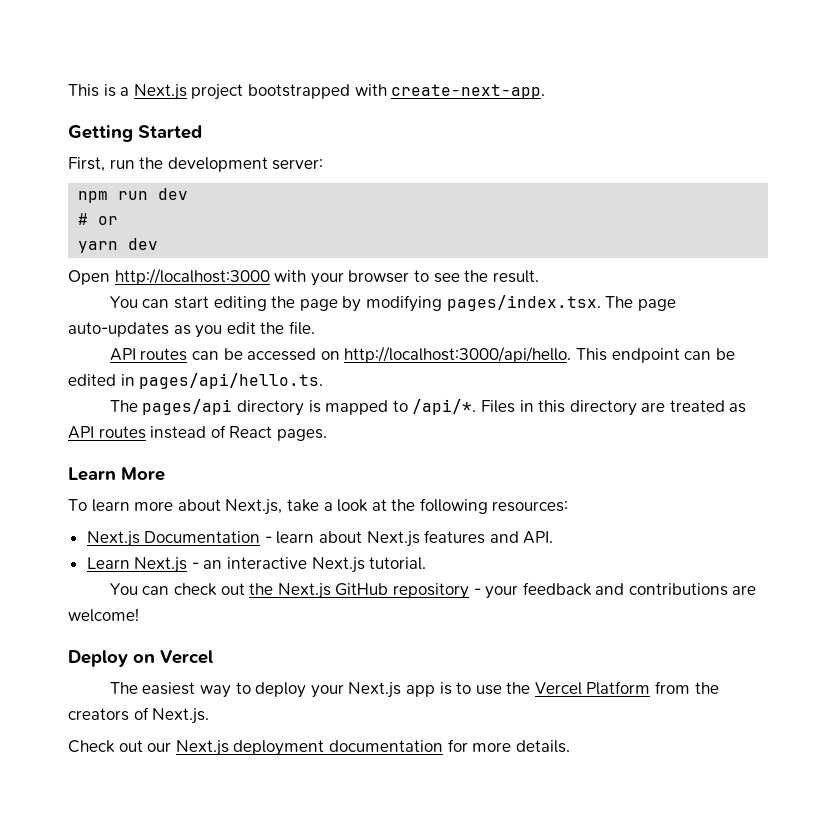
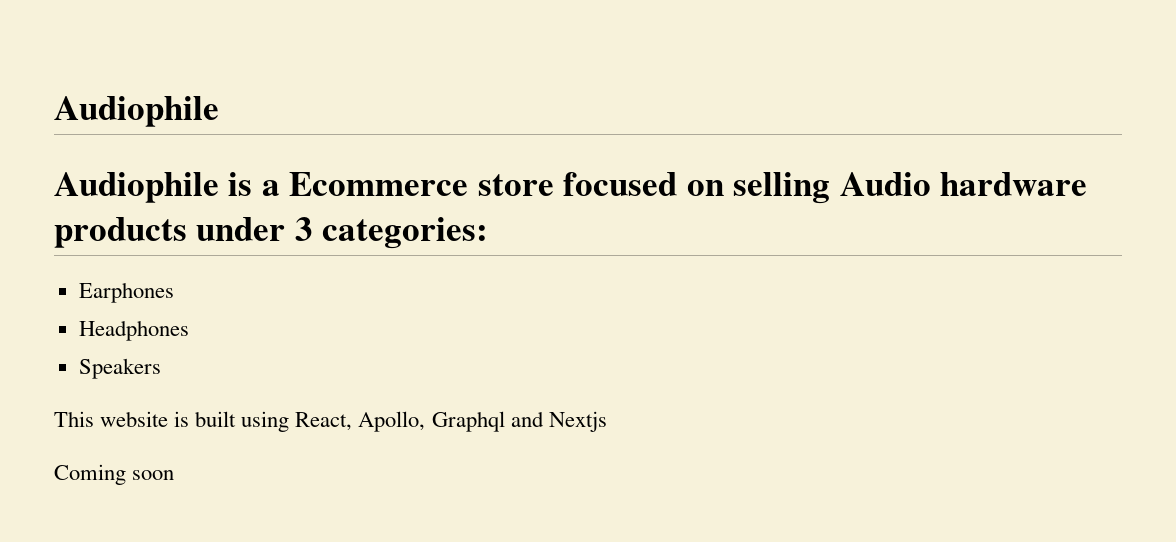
[68,84,546,100] [68,125,202,142] [68,157,324,172] [78,188,189,203] [78,213,119,225] [78,238,159,253] [68,268,539,286] [109,295,676,312] [68,321,315,338] [109,346,735,363] [68,373,324,389] [109,399,747,416] [68,425,327,441] [68,467,165,481] [68,498,569,515] [86,530,554,547] [86,557,427,573] [109,582,757,599] [68,608,139,622] [68,650,213,667] [109,681,719,698] [68,707,210,724] [68,739,570,756] This is a Next.js project bootstrapped with create-next-app. // Getting Started // First, run the development server: // npm run dev // # or // yarn dev // Open http://localhost:3000 with your browser to see the result. // You can start editing the page by modifying pages/index.tsx. The page auto-updates as you edit the file. // API routes can be accessed on http://localhost:3000/api/hello. This endpoint can be edited in pages/api/hello.ts. // The pages/api directory is mapped to /api/*. Files in this directory are treated as API routes instead of React pages. // Learn More // To learn more about Next.js, take a look at the following resources: // Next.js Documentation - learn about Next.js features and API. // Learn Next.js - an interactive Next.js tutorial. // You can check out the Next.js GitHub repository - your feedback and contributions are welcome! // Deploy on Vercel // The easiest way to deploy your Next.js app is to use the Vercel Platform from the creators of Next.js. // Check out our Next.js deployment documentation for more details. -> [54,96,219,127] [54,172,1088,204] [54,217,489,249] [78,282,174,303] [78,320,189,341] [78,358,161,379] [54,411,607,432] [54,464,175,485] Audiophile // Audiophile is a Ecommerce store focused on selling Audio hardware products under 3 categories: // Earphones // Headphones // Speakers // This website is built using React, Apollo, Graphql and Nextjs // Coming soon

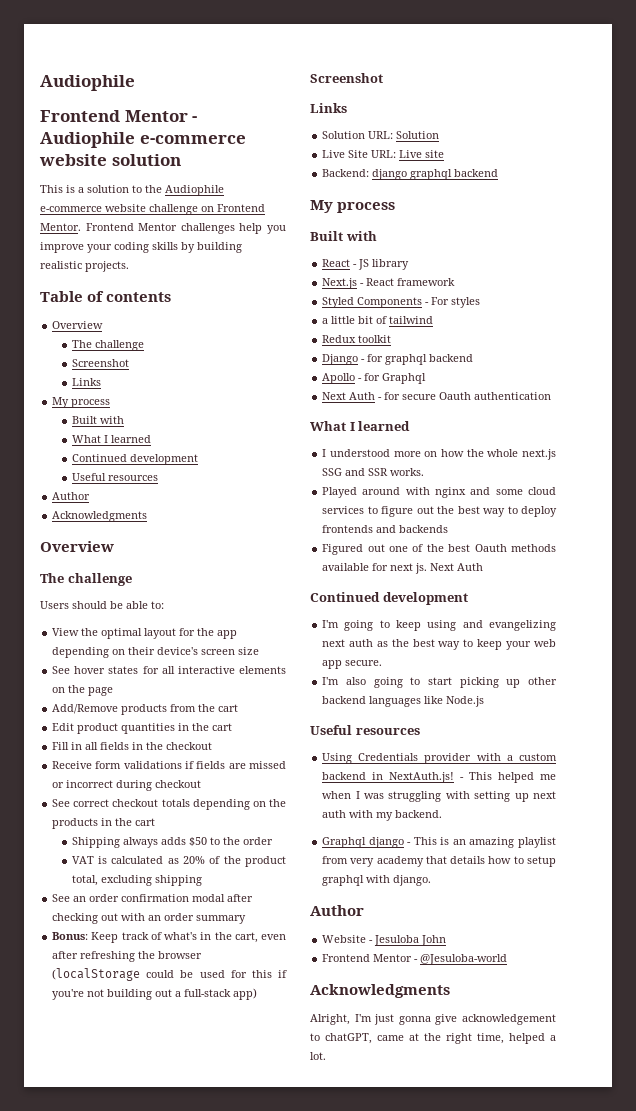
[54,172,1088,204] [54,217,489,249] [78,282,174,303] [78,320,189,341] [78,358,161,379] [54,411,607,432] [54,464,175,485] Audiophile is a Ecommerce store focused on selling Audio hardware products under 3 categories: // Earphones // Headphones // Speakers // This website is built using React, Apollo, Graphql and Nextjs // Coming soon -> [40,110,198,122] [40,132,246,148] [39,154,181,166] [40,185,224,196] [40,204,265,215] [40,223,286,234] [40,242,242,253] [40,261,129,272] [40,291,172,302] [52,321,104,329] [71,340,144,351] [71,359,129,367] [71,378,101,386] [52,397,111,408] [71,416,124,424] [71,435,151,443] [71,454,198,465] [71,473,158,481] [52,492,91,500] [52,511,148,522] [40,541,114,552] [40,573,132,586] [40,601,164,609] [52,628,238,639] [52,647,260,658] [52,666,286,674] [52,685,114,696] [52,704,239,715] [52,723,233,734] [52,742,213,750] [52,761,286,769] [52,780,202,791] [52,799,286,810] [52,818,156,829] [71,837,273,848] [71,856,286,867] [71,875,202,886] [52,894,254,902] [52,913,247,924] [52,932,287,943] [52,951,203,962] [52,968,287,981] [52,988,258,1000] [310,73,383,83] [310,103,347,113] [322,131,440,139] [322,150,445,158] [322,169,499,180] [310,200,396,213] [310,231,377,241] [322,259,410,270] [322,278,456,289] [322,297,481,308] [322,316,434,324] [322,335,392,343] [322,354,474,365] [322,373,427,384] [322,392,552,400] [310,421,411,431] [322,449,556,460] [322,468,425,476] [322,487,556,498] [322,506,557,517] [322,525,449,533] [322,544,556,555] [322,563,484,574] [310,592,468,605] [322,620,556,631] [322,639,556,650] [322,660,383,669] [322,677,557,688] [322,696,485,707] [310,725,420,735] [322,753,557,764] [322,772,556,783] [322,791,556,802] [322,810,443,821] [322,837,556,848] [322,856,556,867] [322,875,432,886] [310,905,364,916] [322,935,447,946] [322,954,508,965] [310,984,450,998] [310,1014,556,1025] [310,1033,556,1044] [310,1052,326,1060] Frontend Mentor - Audiophile e-commerce website solution // This is a solution to the Audiophile e-commerce website challenge on Frontend Mentor. Frontend Mentor challenges help you improve your coding skills by building realistic projects. // Table of contents // Overview // The challenge // Screenshot // Links // My process // Built with // What I learned // Continued development // Useful resources // Author // Acknowledgments // Overview // The challenge // Users should be able to: // View the optimal layout for the app depending on their device's screen size // See hover states for all interactive elements on the page // Add/Remove products from the cart // Edit product quantities in the cart // Fill in all fields in the checkout // Receive form validations if fields are missed or incorrect during checkout // See correct checkout totals depending on the products in the cart // Shipping always adds $50 to the order // VAT is calculated as 20% of the product total, excluding shipping // See an order confirmation modal after checking out with an order summary // Bonus: Keep track of what's in the cart, even after refreshing the browser (localStorage could be used for this if you're not building out a full-stack app) // Screenshot // Links // Solution URL: Solution // Live Site URL: Live site // Backend: django graphql backend // My process // Built with // React - JS library // Next.js - React framework // Styled Components - For styles // a little bit of tailwind // Redux toolkit // Django - for graphql backend // Apollo - for Graphql // Next Auth - for secure Oauth authentication // What I learned // I understood more on how the whole next.js SSG and SSR works. // Played around with nginx and some cloud services to figure out the best way to deploy frontends and backends // Figured out one of the best Oauth methods available for next js. Next Auth // Continued development // I'm going to keep using and evangelizing next auth as the best way to keep your web app secure. // I'm also going to start picking up other backend languages like Node.js // Useful resources // Using Credentials provider with a custom backend in NextAuth.js! - This helped me when I was struggling with setting up next auth with my backend. // Graphql django - This is an amazing playlist from very academy that details how to setup graphql with django. // Author // Website - Jesuloba John // Frontend Mentor - @Jesuloba-world // Acknowledgments // Alright, I'm just gonna give acknowledgement to chatGPT, came at the right time, helped a lot.

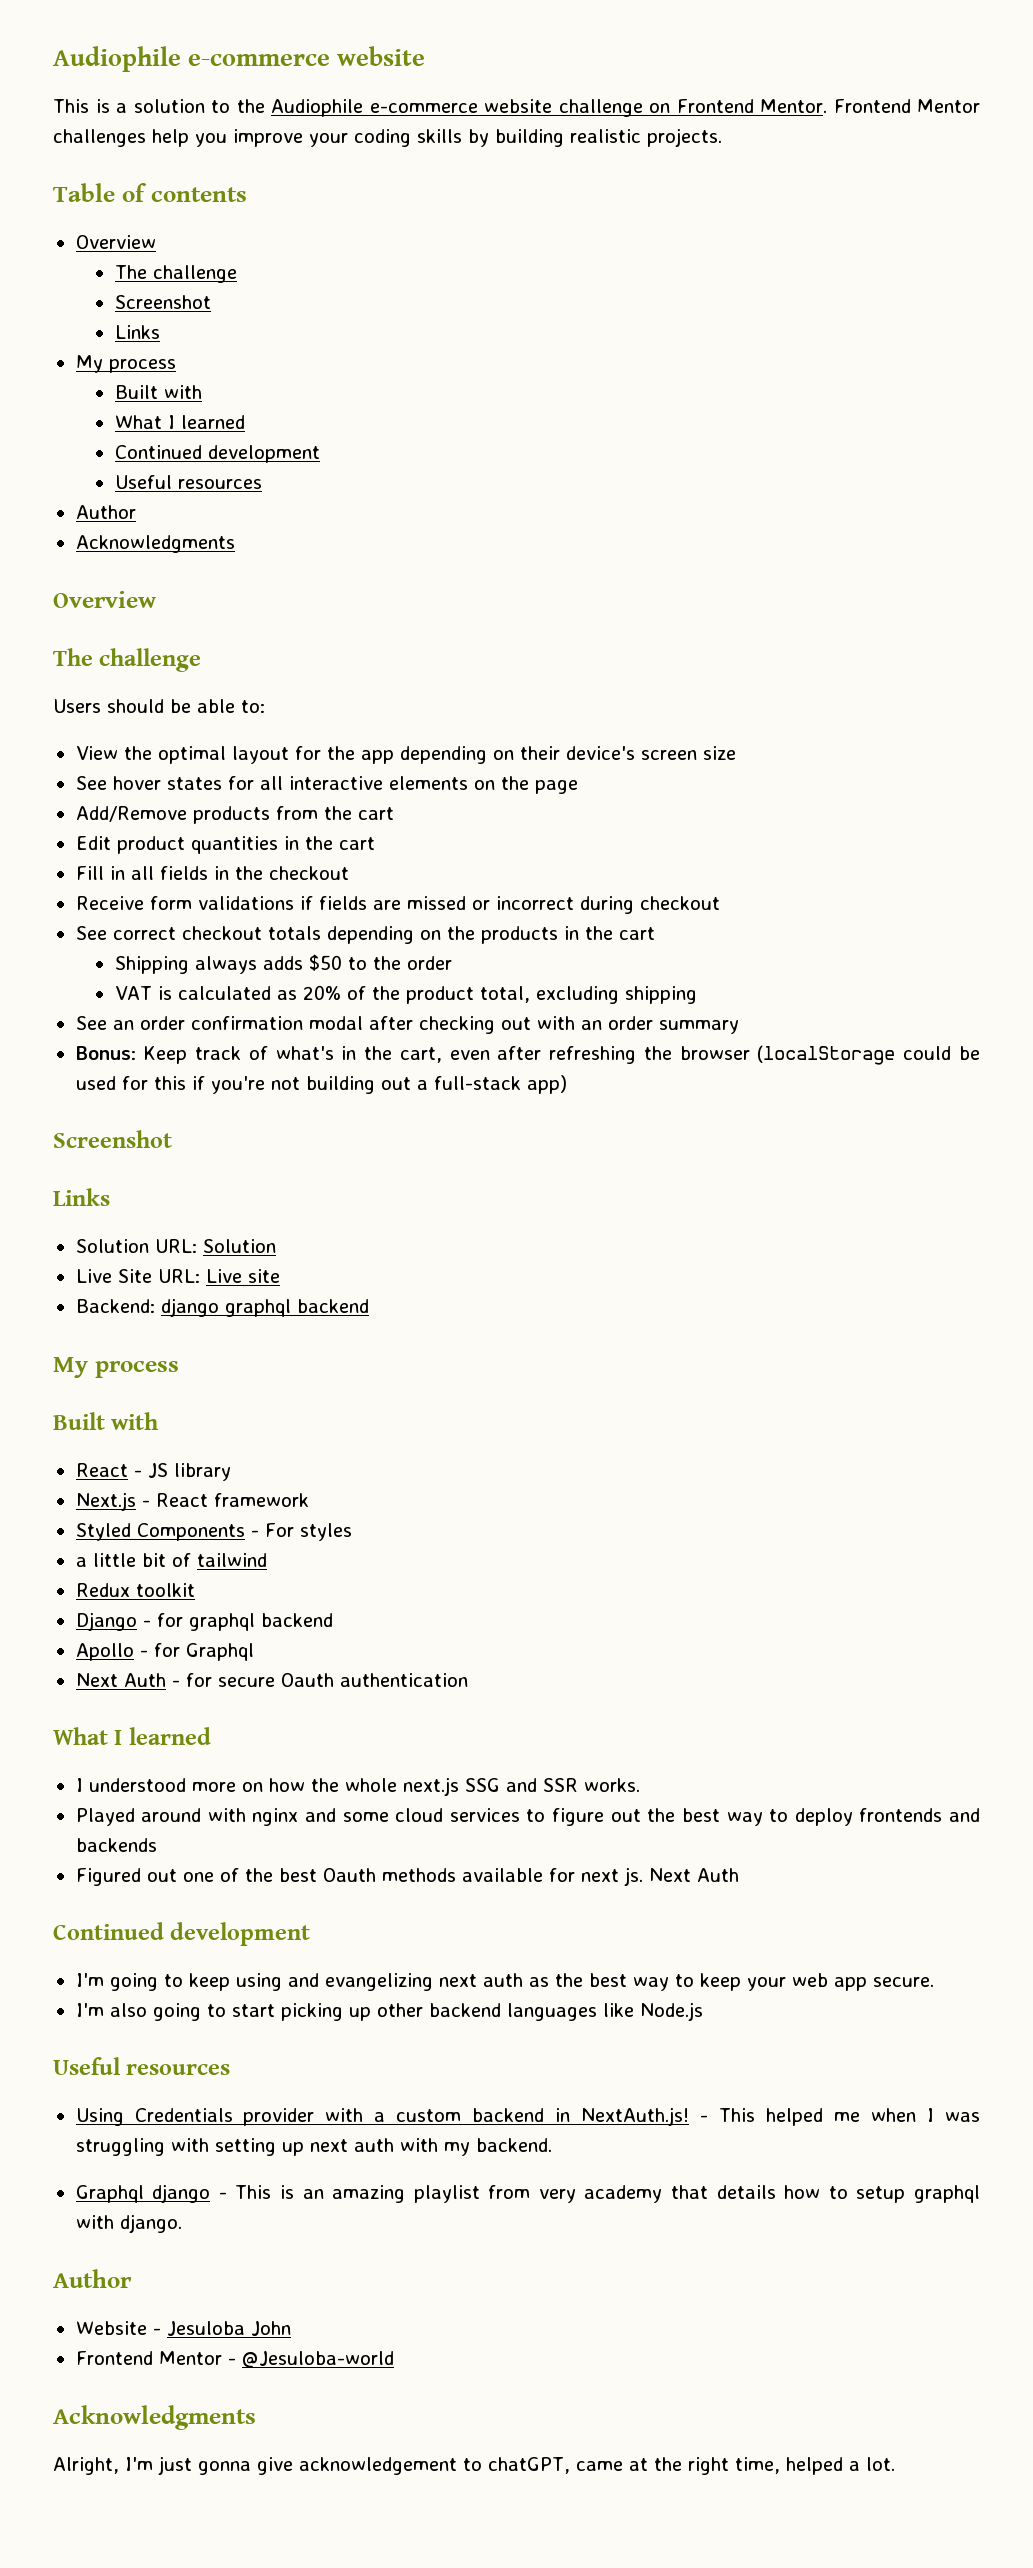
[40,75,135,91] [40,110,198,122] [40,132,246,148] [39,154,181,166] Audiophile // Frontend Mentor - Audiophile e-commerce website solution -> [53,46,426,72] Audiophile e-commerce website

